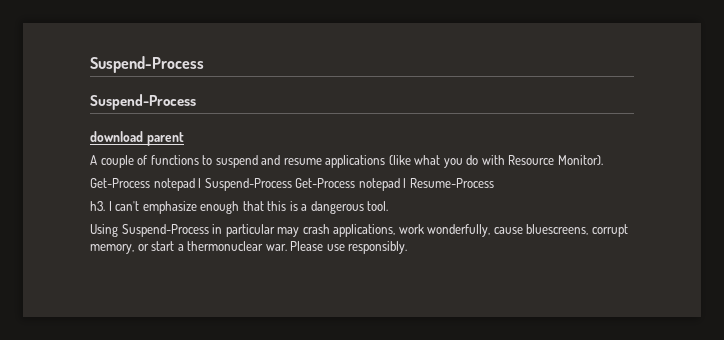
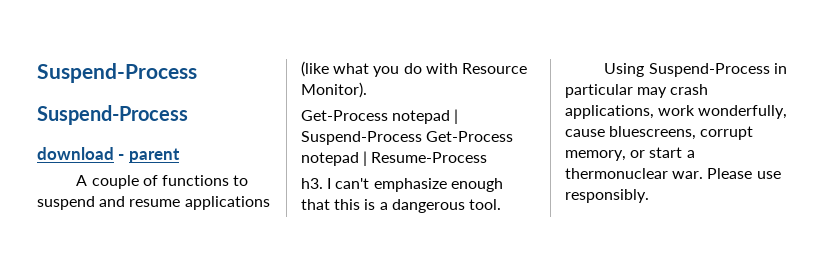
(143, 136) none -> [118,154,125,160] -

